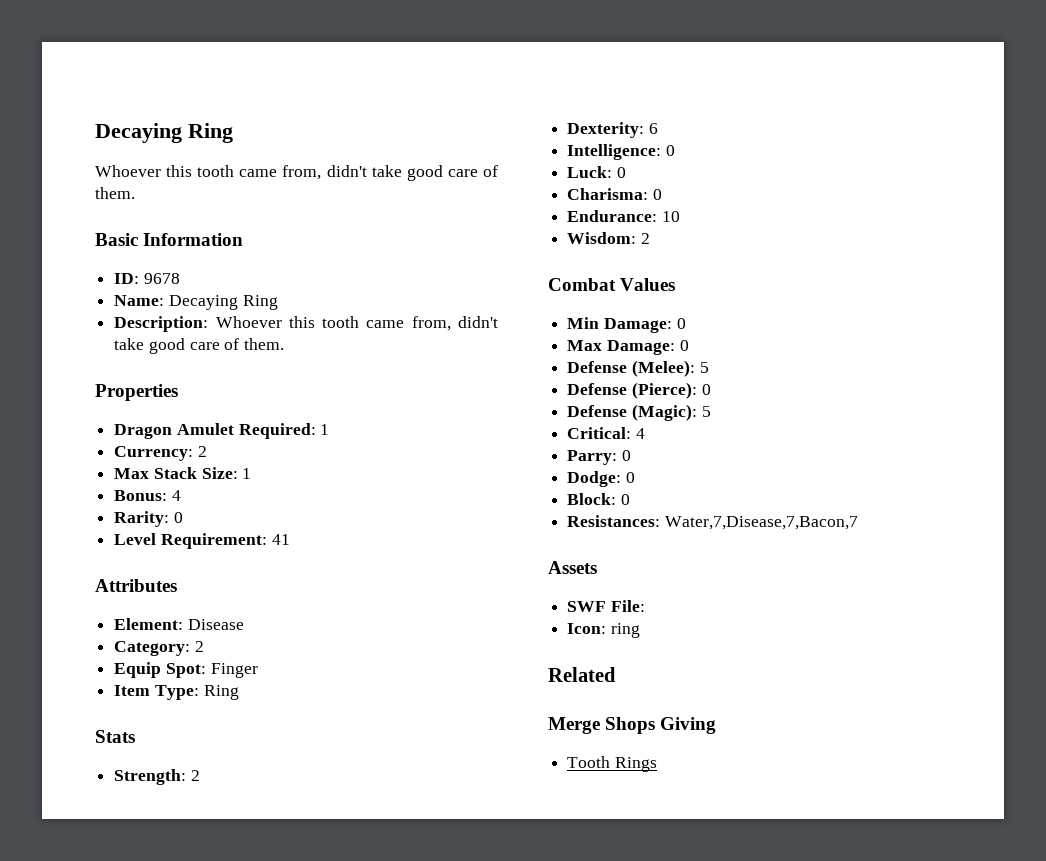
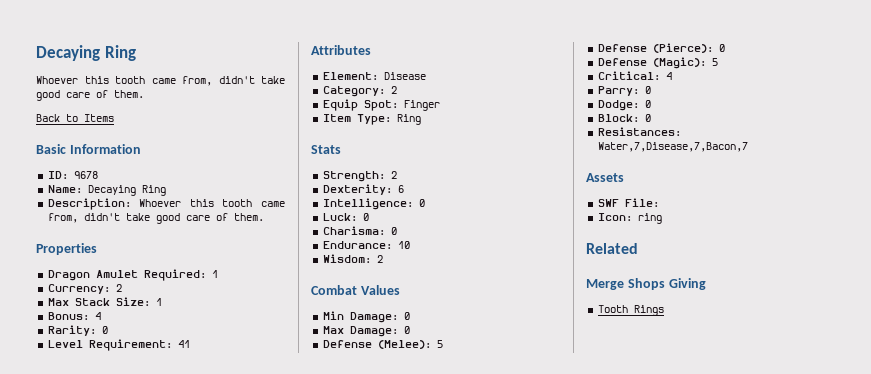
(135, 193) none -> [36,114,114,122] // Back to Items

